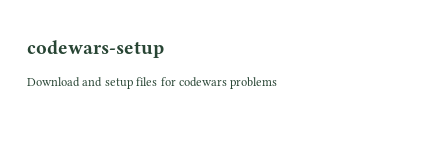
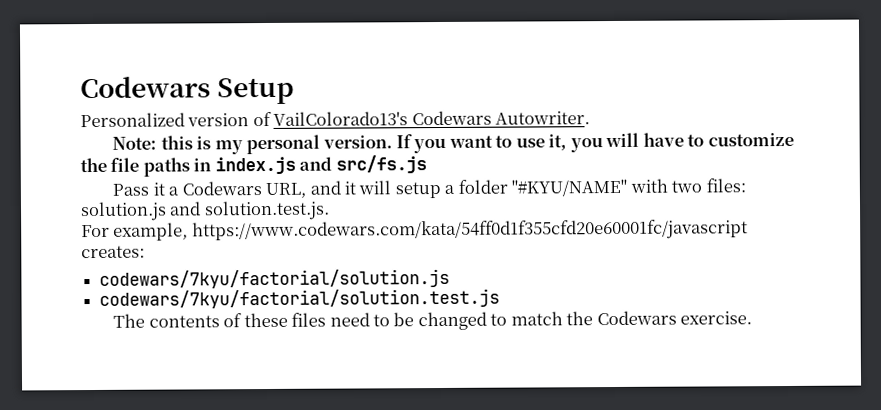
[27,40,164,58] [27,77,278,89] codewars-setup // Download and setup files for codewars problems -> [80,76,295,105] [80,110,591,128] [112,132,794,155] [80,155,427,177] [112,178,746,199] [80,200,330,222] [81,219,748,242] [81,245,145,259] [99,268,451,289] [99,288,501,309] [113,310,753,331] Codewars Setup // Personalized version of VailColorado13's Codewars Autowriter. // Note: this is my personal version. If you want to use it, you will have to customize the file paths in index.js and src/fs.js // Pass it a Codewars URL, and it will setup a folder "#KYU/NAME" with two files: solution.js and solution.test.js. // For example, https://www.codewars.com/kata/54ff0d1f355cfd20e60001fc/javascript creates: // codewars/7kyu/factorial/solution.js // codewars/7kyu/factorial/solution.test.js // The contents of these files need to be changed to match the Codewars exercise.

